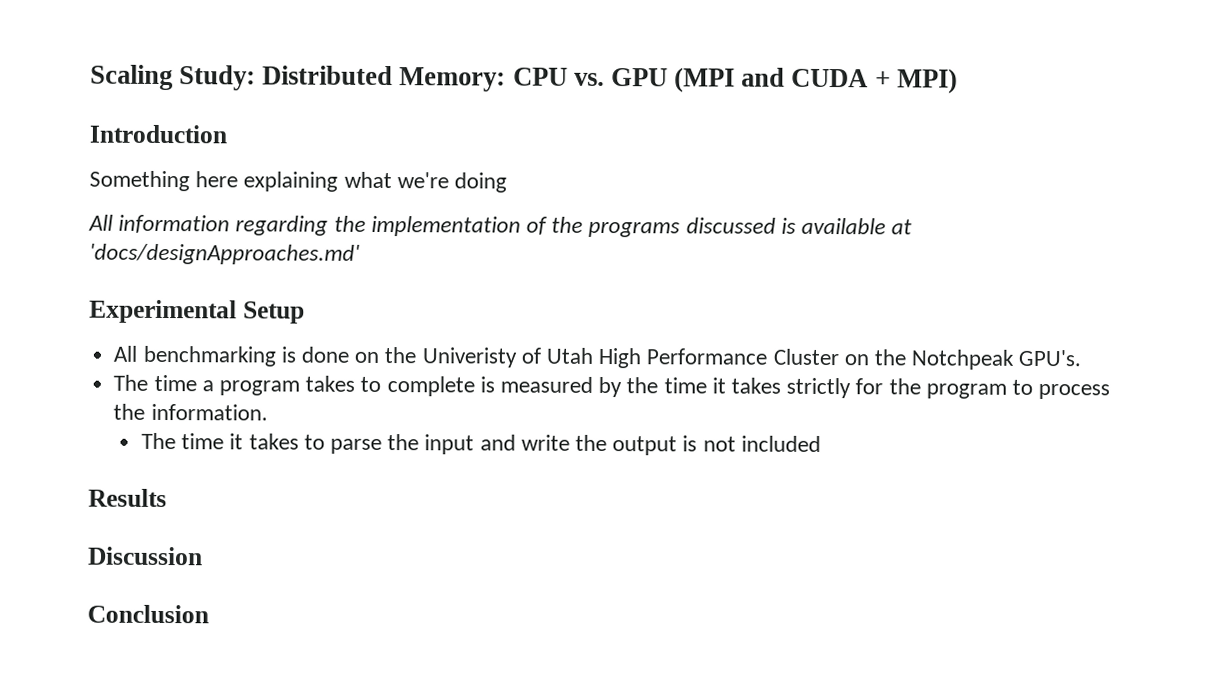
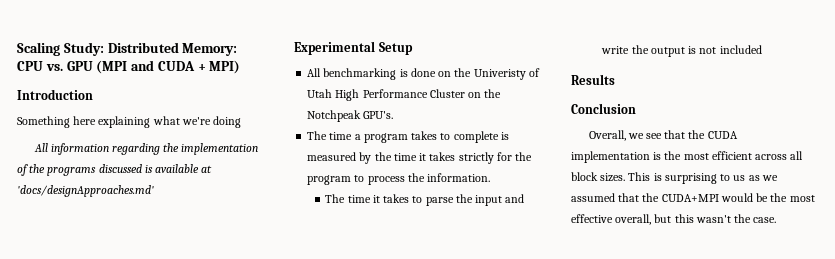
[87,546,203,566] [87,604,209,624] Discussion // Conclusion -> [571,103,636,114] [588,130,738,141] [571,151,804,163] [571,172,778,184] [571,193,815,202] [571,214,777,225] Conclusion // Overall, we see that the CUDA implementation is the most efficient across all block sizes. This is surprising to us as we assumed that the CUDA+MPI would be the most effective overall, but this wasn't the case.

